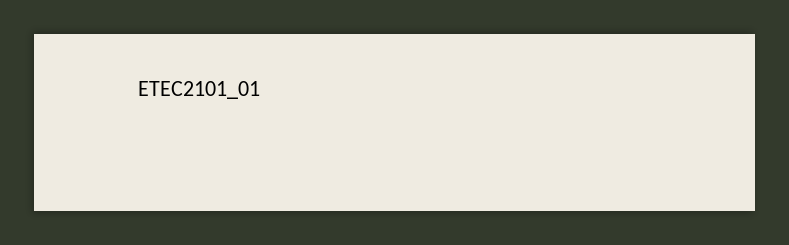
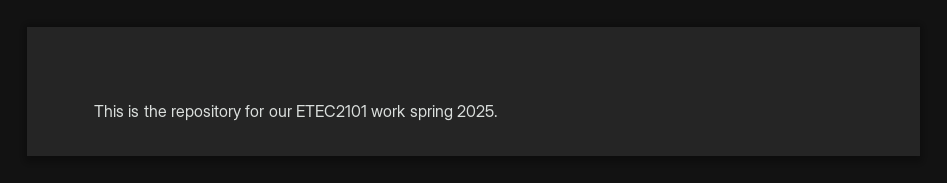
[138,81,260,99] ETEC2101_01 -> [94,105,498,121] This is the repository for our ETEC2101 work spring 2025.

